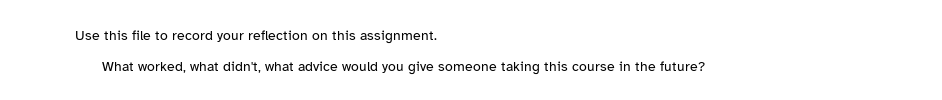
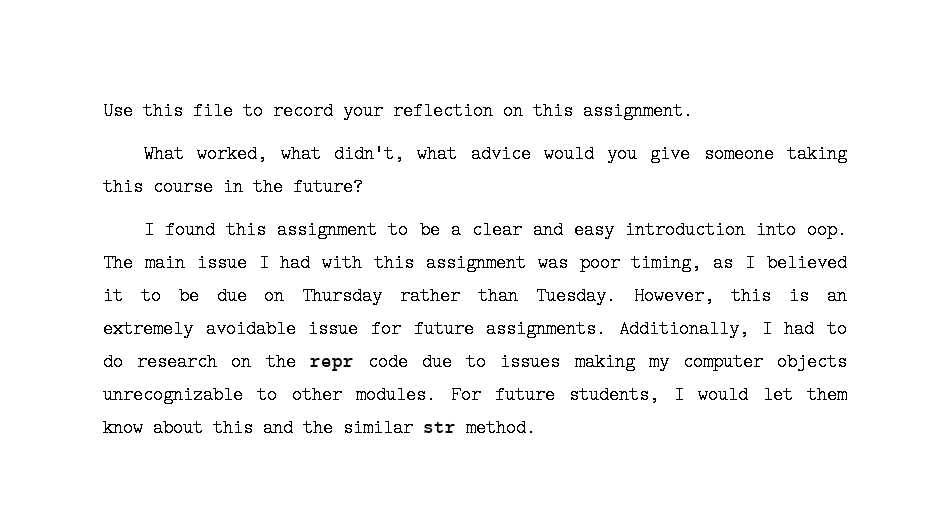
(706, 66) none -> [144,221,848,239] [103,254,847,272] [103,287,848,305] [103,320,847,338] [103,353,847,371] [103,386,847,404] [103,419,536,437] // I found this assignment to be a clear and easy introduction into oop. The main issue I had with this assignment was poor timing, as I believed it to be due on Thursday rather than Tuesday. However, this is an extremely avoidable issue for future assignments. Additionally, I had to do research on the repr code due to issues making my computer objects unrecognizable to other modules. For future students, I would let them know about this and the similar str method.

